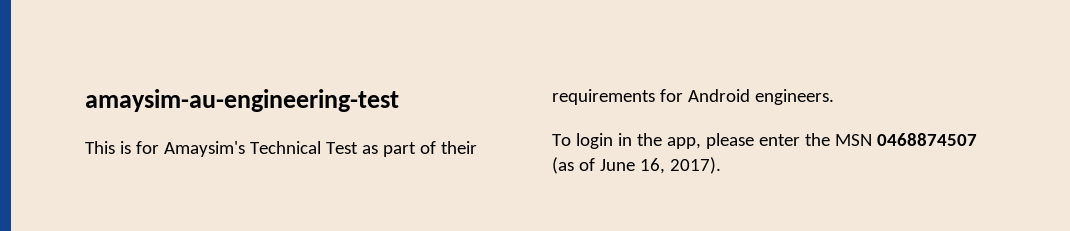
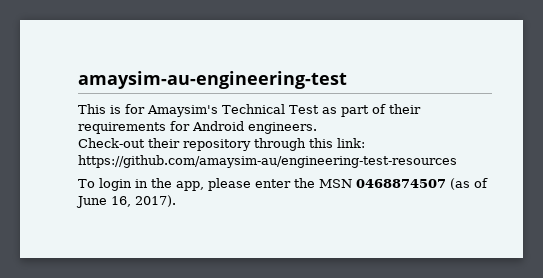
(834, 97) none -> [78,138,365,151] [78,155,457,168] // Check-out their repository through this link: https://github.com/amaysim-au/engineering-test-resources

